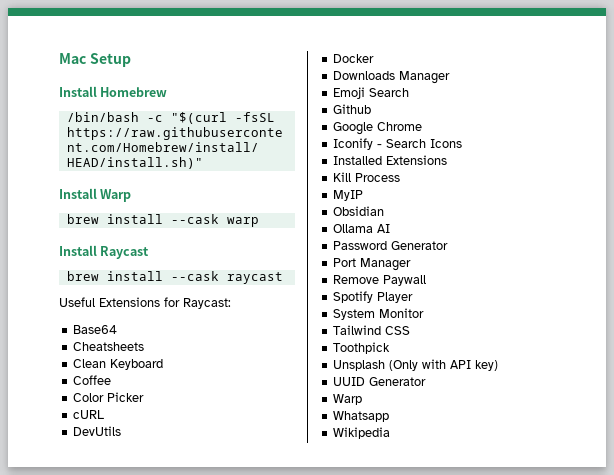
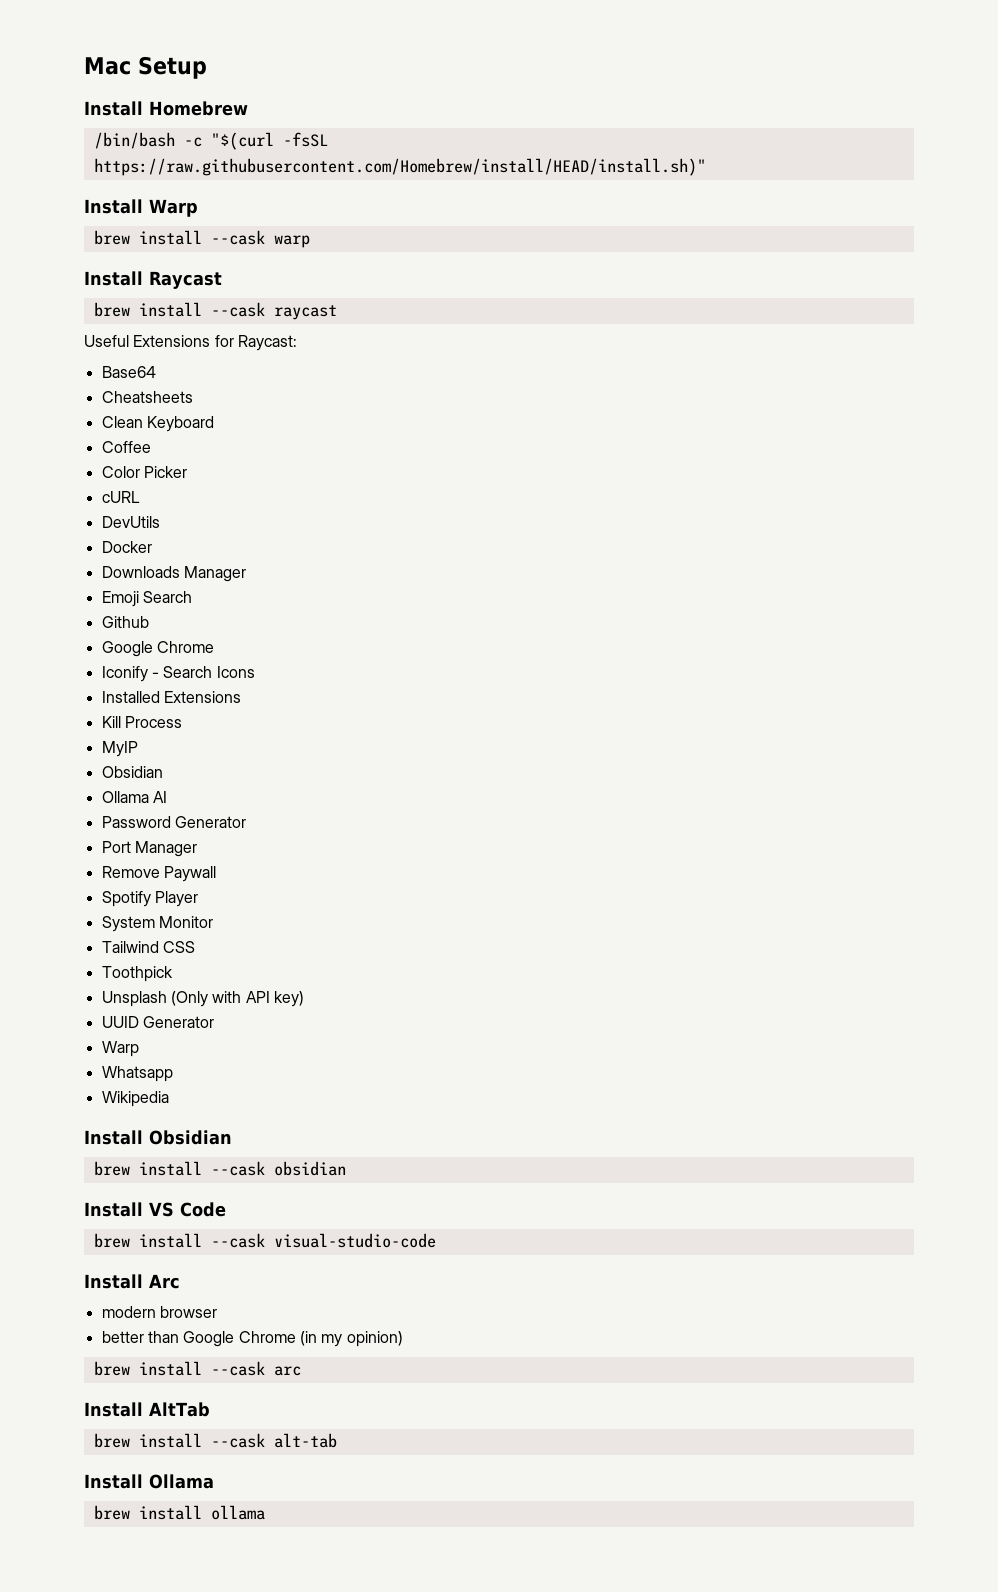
(391, 433) none -> [84,1130,232,1145] [93,1161,346,1176] [84,1202,226,1217] [93,1233,436,1248] [84,1274,180,1289] [101,1306,217,1318] [101,1331,403,1347] [93,1361,301,1376] [84,1402,210,1417] [93,1433,337,1448] [84,1474,214,1489] [93,1505,265,1520] // Install Obsidian // brew install --cask obsidian // Install VS Code // brew install --cask visual-studio-code // Install Arc // modern browser // better than Google Chrome (in my opinion) // brew install --cask arc // Install AltTab // brew install --cask alt-tab // Install Ollama // brew install ollama

